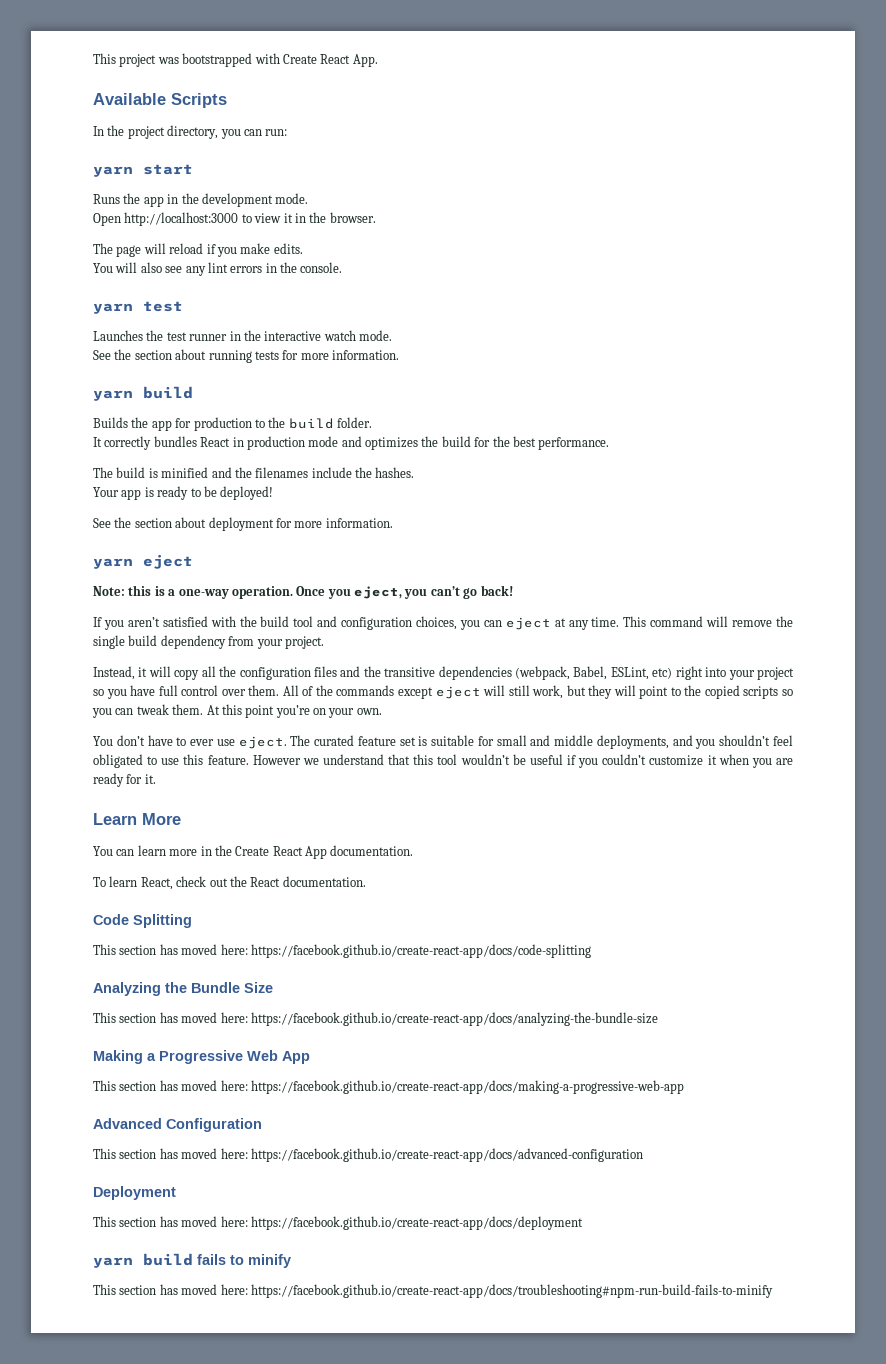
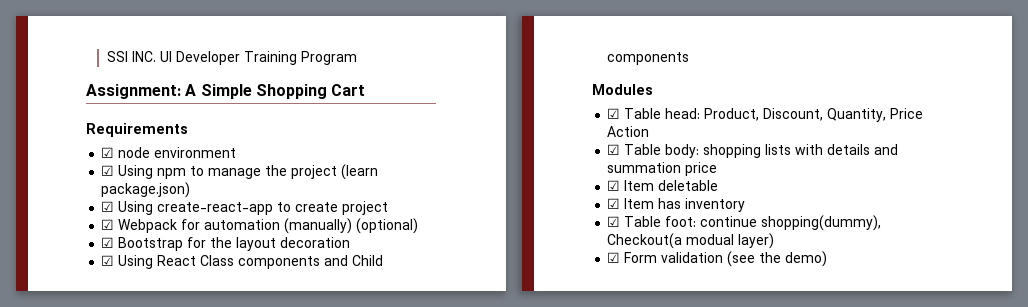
[93,53,378,67] [93,93,227,108] [93,125,288,139] [93,164,193,177] [93,193,309,207] [93,212,376,226] [93,243,303,257] [93,262,343,276] [93,301,183,314] [93,330,392,341] [93,349,399,363] [93,386,193,401] [93,417,372,431] [93,436,610,450] [93,467,415,478] [93,486,274,500] [93,517,393,531] [93,554,193,569] [93,585,513,599] [93,616,794,630] [93,635,324,649] [93,666,795,680] [93,685,793,699] [92,704,382,718] [93,735,794,749] [93,754,793,768] [93,773,156,787] [93,813,181,825] [93,845,414,859] [93,876,366,890] [93,914,192,928] [93,944,591,958] [93,982,273,996] [93,1012,658,1026] [93,1050,310,1064] [93,1080,684,1094] [93,1118,262,1132] [93,1148,643,1162] [93,1186,176,1200] [93,1216,583,1230] [93,1253,291,1268] [93,1284,773,1298] This project was bootstrapped with Create React App. // Available Scripts // In the project directory, you can run: // yarn start // Runs the app in the development mode. // Open http://localhost:3000 to view it in the browser. // The page will reload if you make edits. // You will also see any lint errors in the console. // yarn test // Launches the test runner in the interactive watch mode. // See the section about running tests for more information. // yarn build // Builds the app for production to the build folder. // It correctly bundles React in production mode and optimizes the build for the best performance. // The build is minified and the filenames include the hashes. // Your app is ready to be deployed! // See the section about deployment for more information. // yarn eject // Note: this is a one-way operation. Once you eject, you can’t go back! // If you aren’t satisfied with the build tool and configuration choices, you can eject at any time. This command will remove the single build dependency from your project. // Instead, it will copy all the configuration files and the transitive dependencies (webpack, Babel, ESLint, etc) right into your project so you have full control over them. All of the commands except eject will still work, but they will point to the copied scripts so you can tweak them. At this point you’re on your own. // You don’t have to ever use eject. The curated feature set is suitable for small and middle deployments, and you shouldn’t feel obligated to use this feature. However we understand that this tool wouldn’t be useful if you couldn’t customize it when you are ready for it. // Learn More // You can learn more in the Create React App documentation. // To learn React, check out the React documentation. // Code Splitting // This section has moved here: https://facebook.github.io/create-react-app/docs/code-splitting // Analyzing the Bundle Size // This section has moved here: https://facebook.github.io/create-react-app/docs/analyzing-the-bundle-size // Making a Progressive Web App // This section has moved here: https://facebook.github.io/create-react-app/docs/making-a-progressive-web-app // Advanced Configuration // This section has moved here: https://facebook.github.io/create-react-app/docs/advanced-configuration // Deployment // This section has moved here: https://facebook.github.io/create-react-app/docs/deployment // yarn build fails to minify // This section has moved here: https://facebook.github.io/create-react-app/docs/troubleshooting#npm-run-build-fails-to-minify -> [107,51,358,65] [86,84,366,99] [86,123,188,137] [101,147,237,158] [101,164,379,180] [101,182,191,198] [101,201,389,215] [101,218,419,234] [101,237,351,251] [101,255,384,269] [607,52,690,65] [592,84,653,95] [607,108,924,122] [607,126,650,137] [607,144,899,158] [607,162,718,176] [607,180,719,191] [607,198,746,212] [607,215,882,231] [607,233,775,249] [607,251,828,267] SSI INC. UI Developer Training Program // Assignment: A Simple Shopping Cart // Requirements // ☑ node environment // ☑ Using npm to manage the project (learn package.json) // ☑ Using create-react-app to create project // ☑ Webpack for automation (manually) (optional) // ☑ Bootstrap for the layout decoration // ☑ Using React Class components and Child components // Modules // ☑ Table head: Product, Discount, Quantity, Price Action // ☑ Table body: shopping lists with details and summation price // ☑ Item deletable // ☑ Item has inventory // ☑ Table foot: continue shopping(dummy), Checkout(a modual layer) // ☑ Form validation (see the demo)

